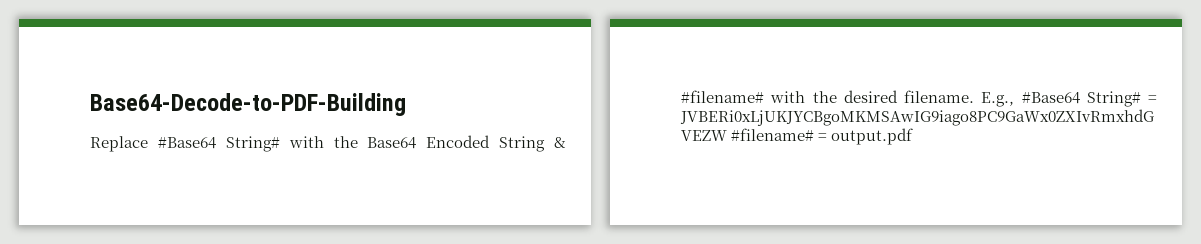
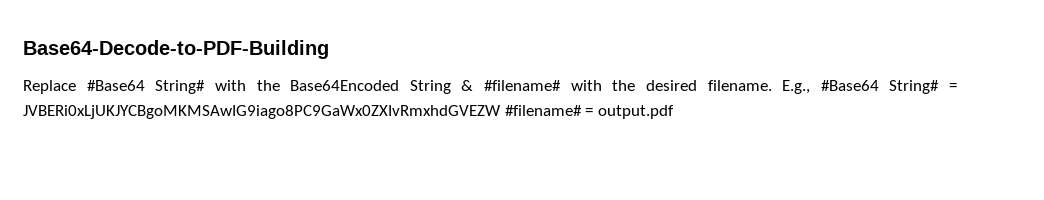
[367,135,491,149] Base64 Encoded -> [290,80,400,91] Base64Encoded

